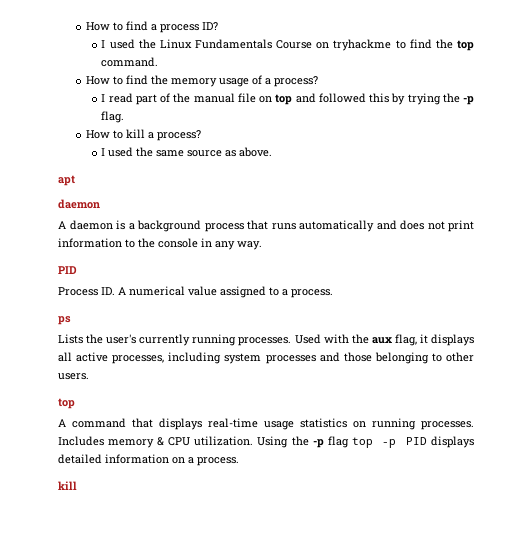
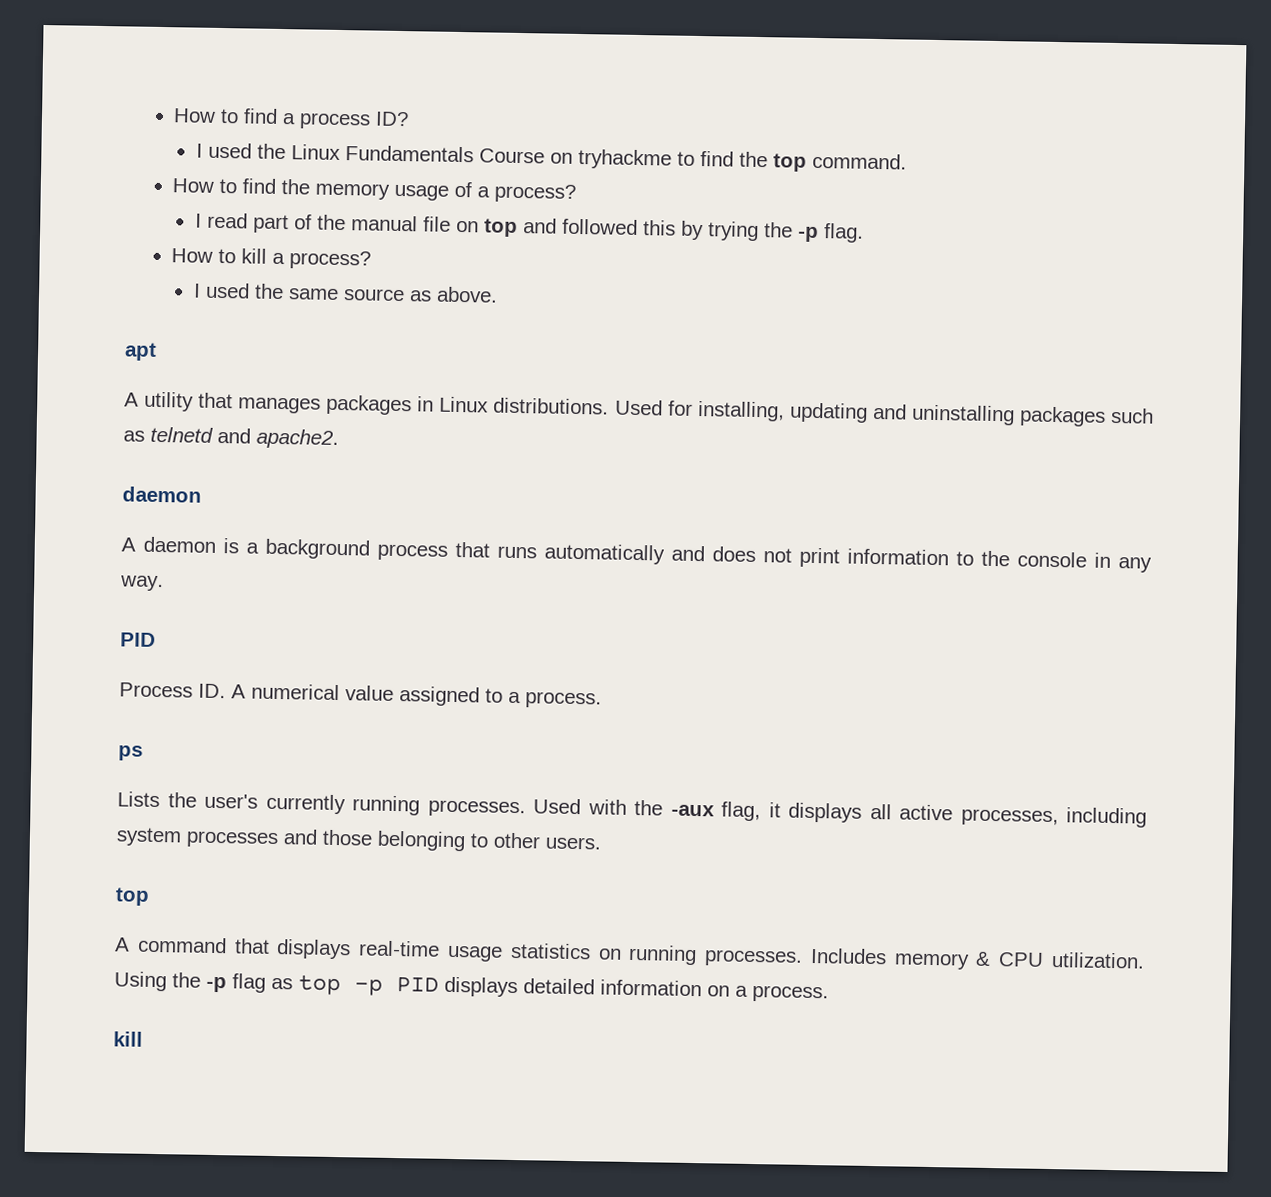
(75, 180) none -> [124,391,1155,427] [123,426,339,450] // A utility that manages packages in Linux distributions. Used for installing, updating and uninstalling packages such as telnetd and apache2.
[371,337,392,344] aux -> [670,804,715,817] -aux
(349, 442) none -> [271,977,293,990] as

